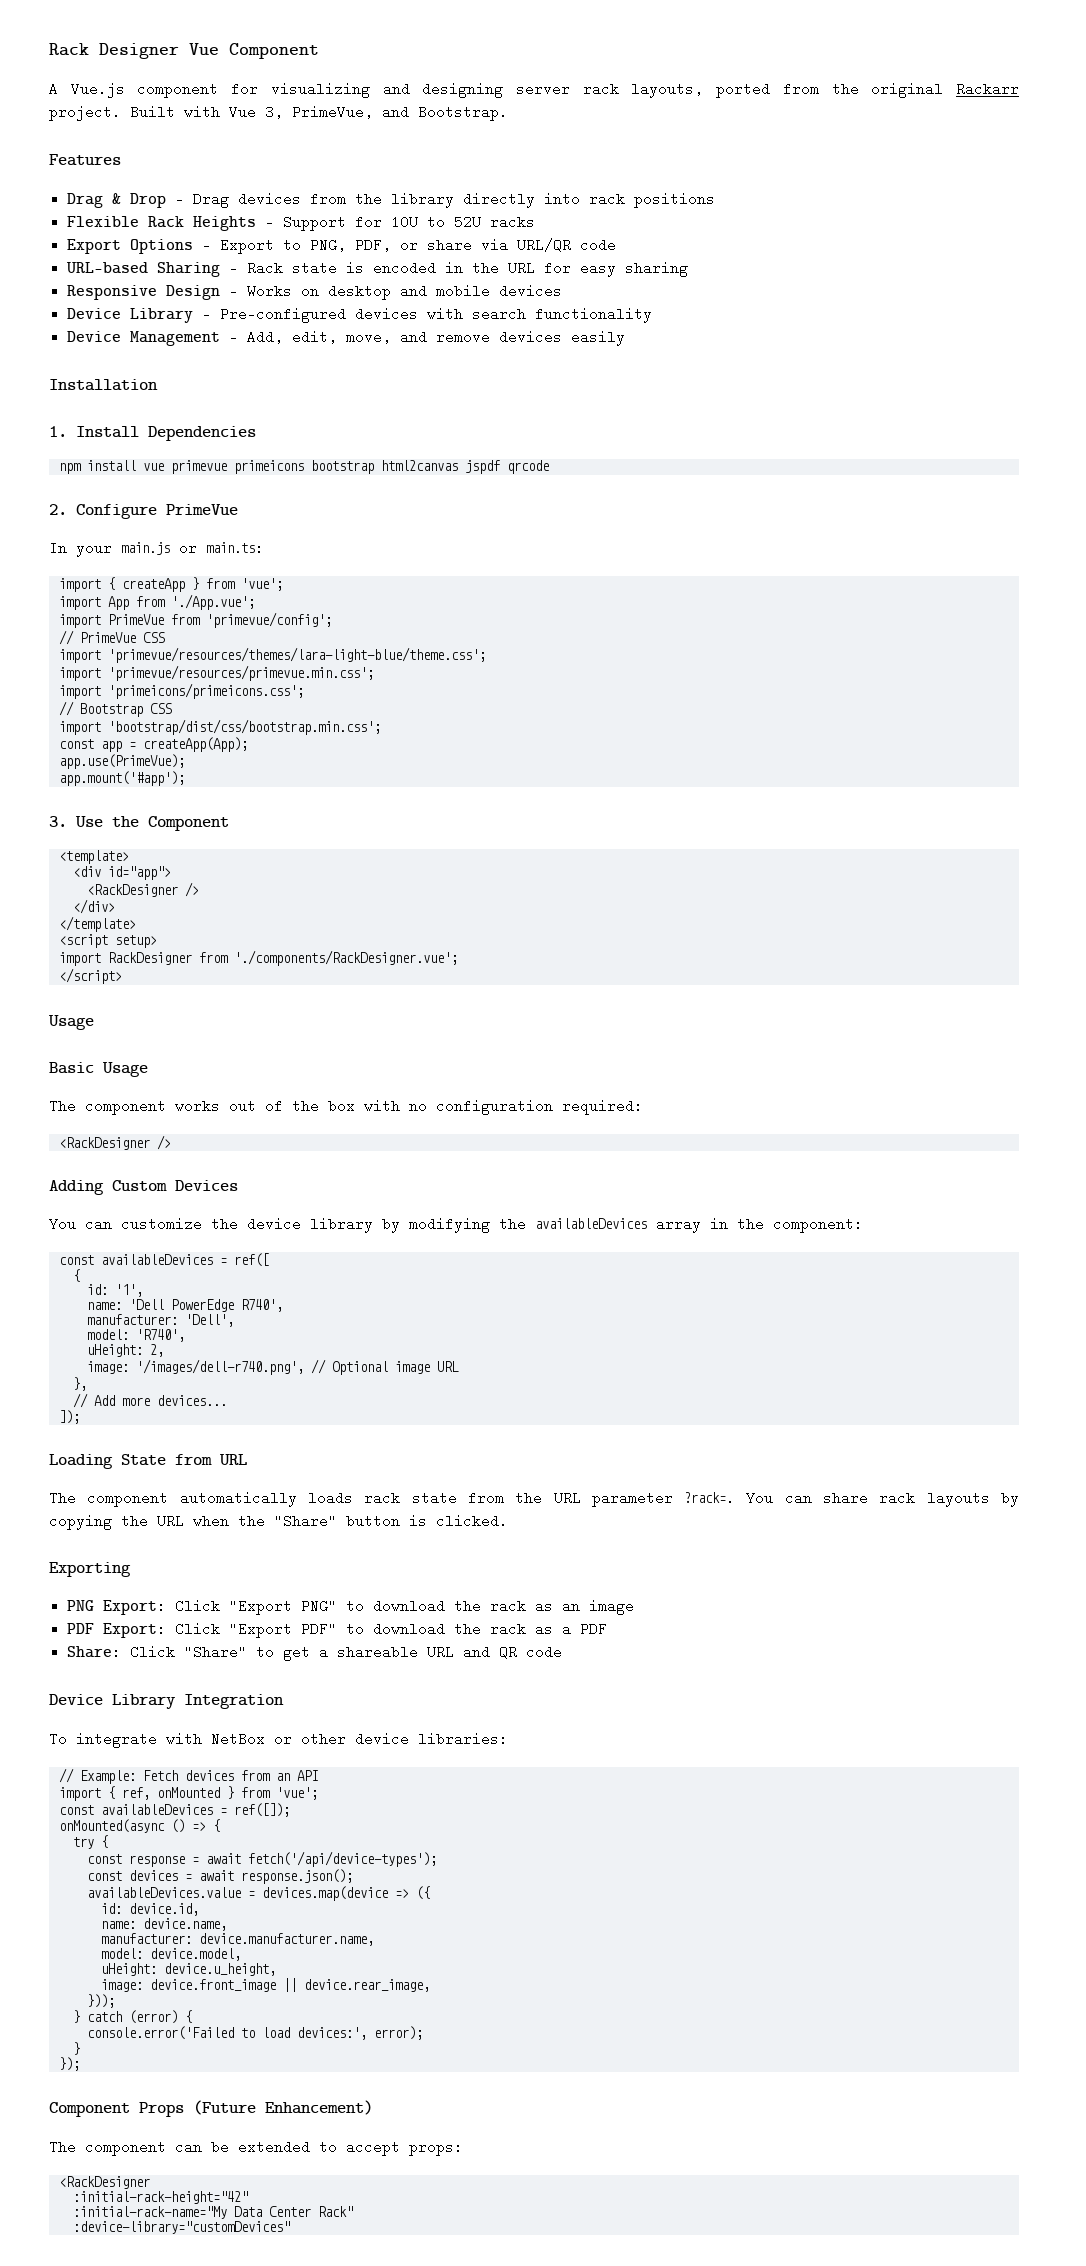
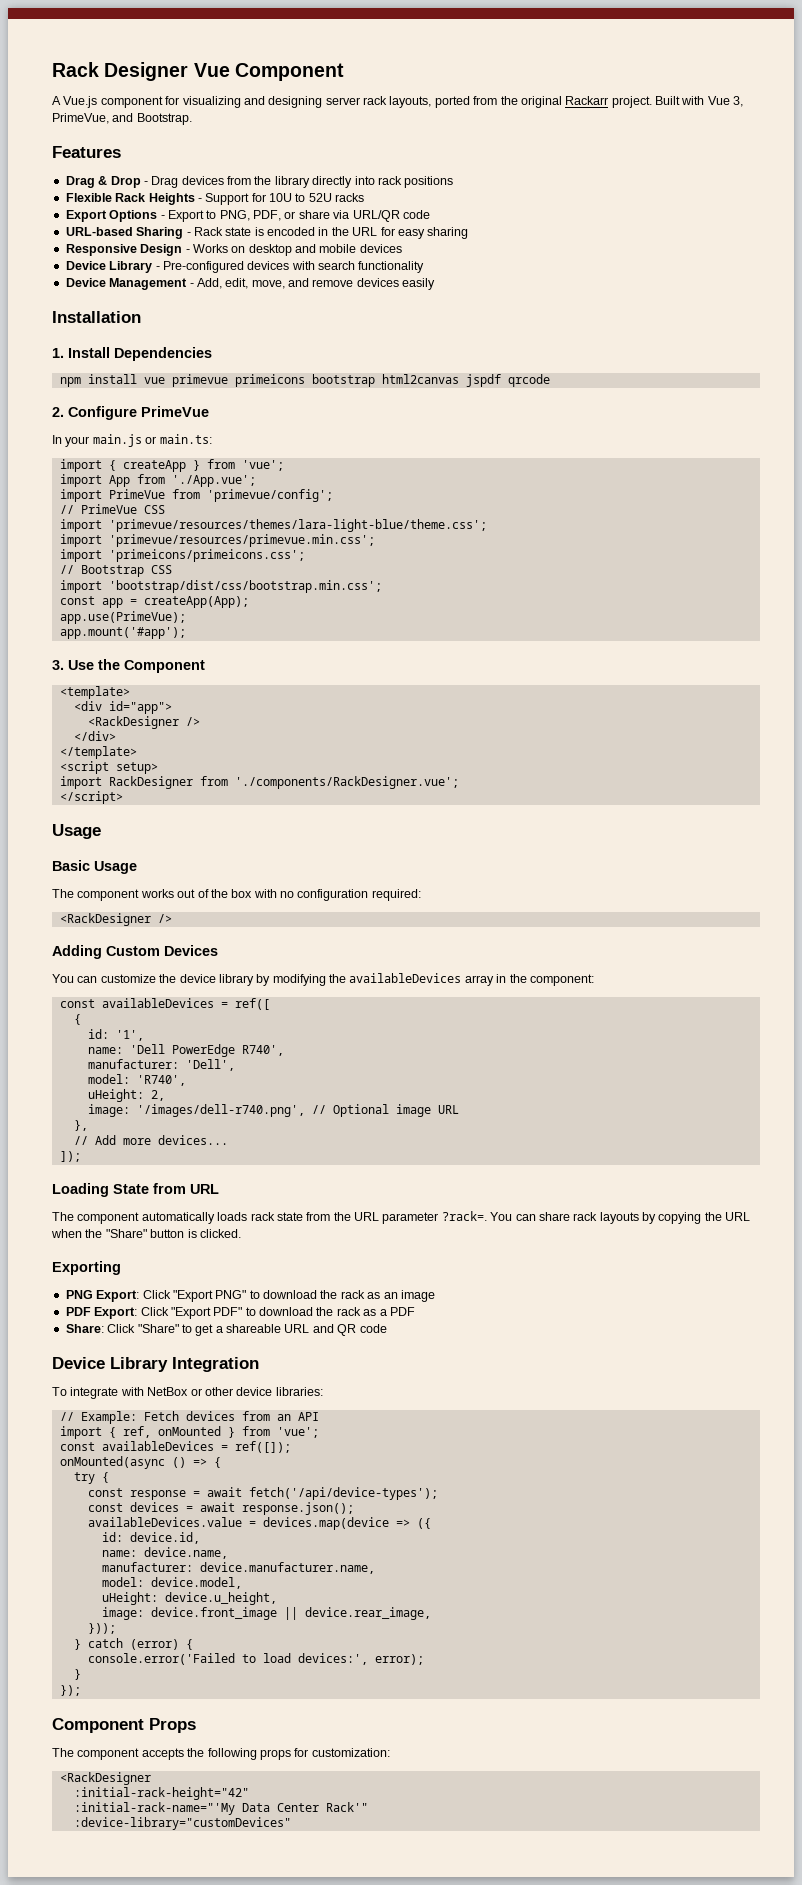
[193,2100,373,2115] [49,2140,463,2156] (Future Enhancement) // The component can be extended to accept props: -> [52,1748,390,1760] // The component accepts the following props for customization:
[72,2206,227,2219] :initial-rack-name="My -> [73,1802,235,1815] :initial-rack-name="'My
[317,2206,353,2217] Rack" -> [325,1802,368,1812] Rack'"

